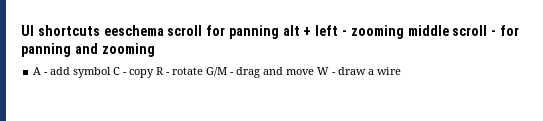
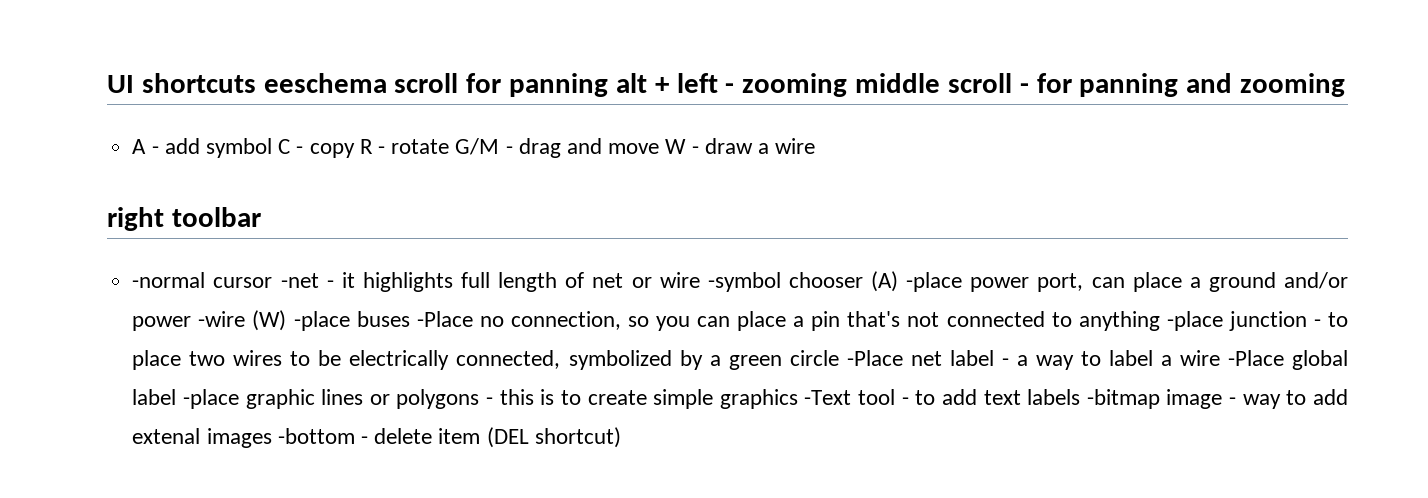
(402, 71) none -> [107,207,261,231] [132,271,1348,292] [132,310,1348,331] [132,350,1348,370] [132,389,1348,409] [132,427,621,448] // right toolbar // -normal cursor -net - it highlights full length of net or wire -symbol chooser (A) -place power port, can place a ground and/or power -wire (W) -place buses -Place no connection, so you can place a pin that's not connected to anything -place junction - to place two wires to be electrically connected, symbolized by a green circle -Place net label - a way to label a wire -Place global label -place graphic lines or polygons - this is to create simple graphics -Text tool - to add text labels -bitmap image - way to add extenal images -bottom - delete item (DEL shortcut)

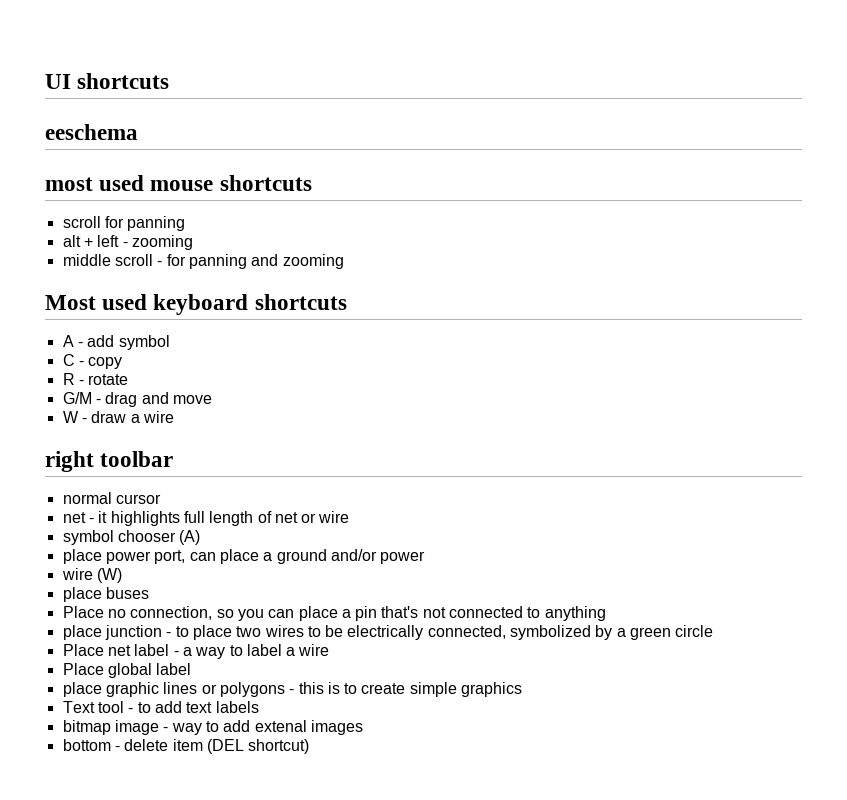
(256, 83) none -> (170, 81) //
(387, 83) none -> [45,175,312,191] // most used mouse shortcuts //
(609, 85) none -> (186, 223) //
(848, 85) none -> (193, 242) //
(1346, 85) none -> [45,294,347,315] // Most used keyboard shortcuts
(272, 148) none -> (170, 342) //
(355, 150) none -> (123, 363) //
(450, 146) none -> (129, 379) //
(660, 148) none -> (212, 399) //
[132,272,206,288] -normal -> [62,492,112,504] normal
[280,273,319,288] -net -> [62,512,86,523] // net
[707,272,781,292] -symbol -> [62,530,114,545] // symbol
[906,272,963,292] -place -> [62,549,102,564] // place
[198,311,246,327] -wire -> [61,568,93,580] // wire
[293,311,350,331] -place -> [62,587,102,602] // place
[416,311,473,327] -Place -> [62,606,104,618] // Place
[1166,311,1223,331] -place -> [62,625,102,640] // place
[846,350,903,366] -Place -> [62,644,104,656] // Place
[1227,350,1284,366] -Place -> [62,663,104,675] // Place
[182,389,239,409] -place -> [62,682,102,697] // place
[804,390,852,405] -Text -> [62,701,95,713] // Text
[1086,389,1160,409] -bitmap -> [62,720,111,735] // bitmap
[277,428,355,444] -bottom -> [62,739,111,751] // bottom

